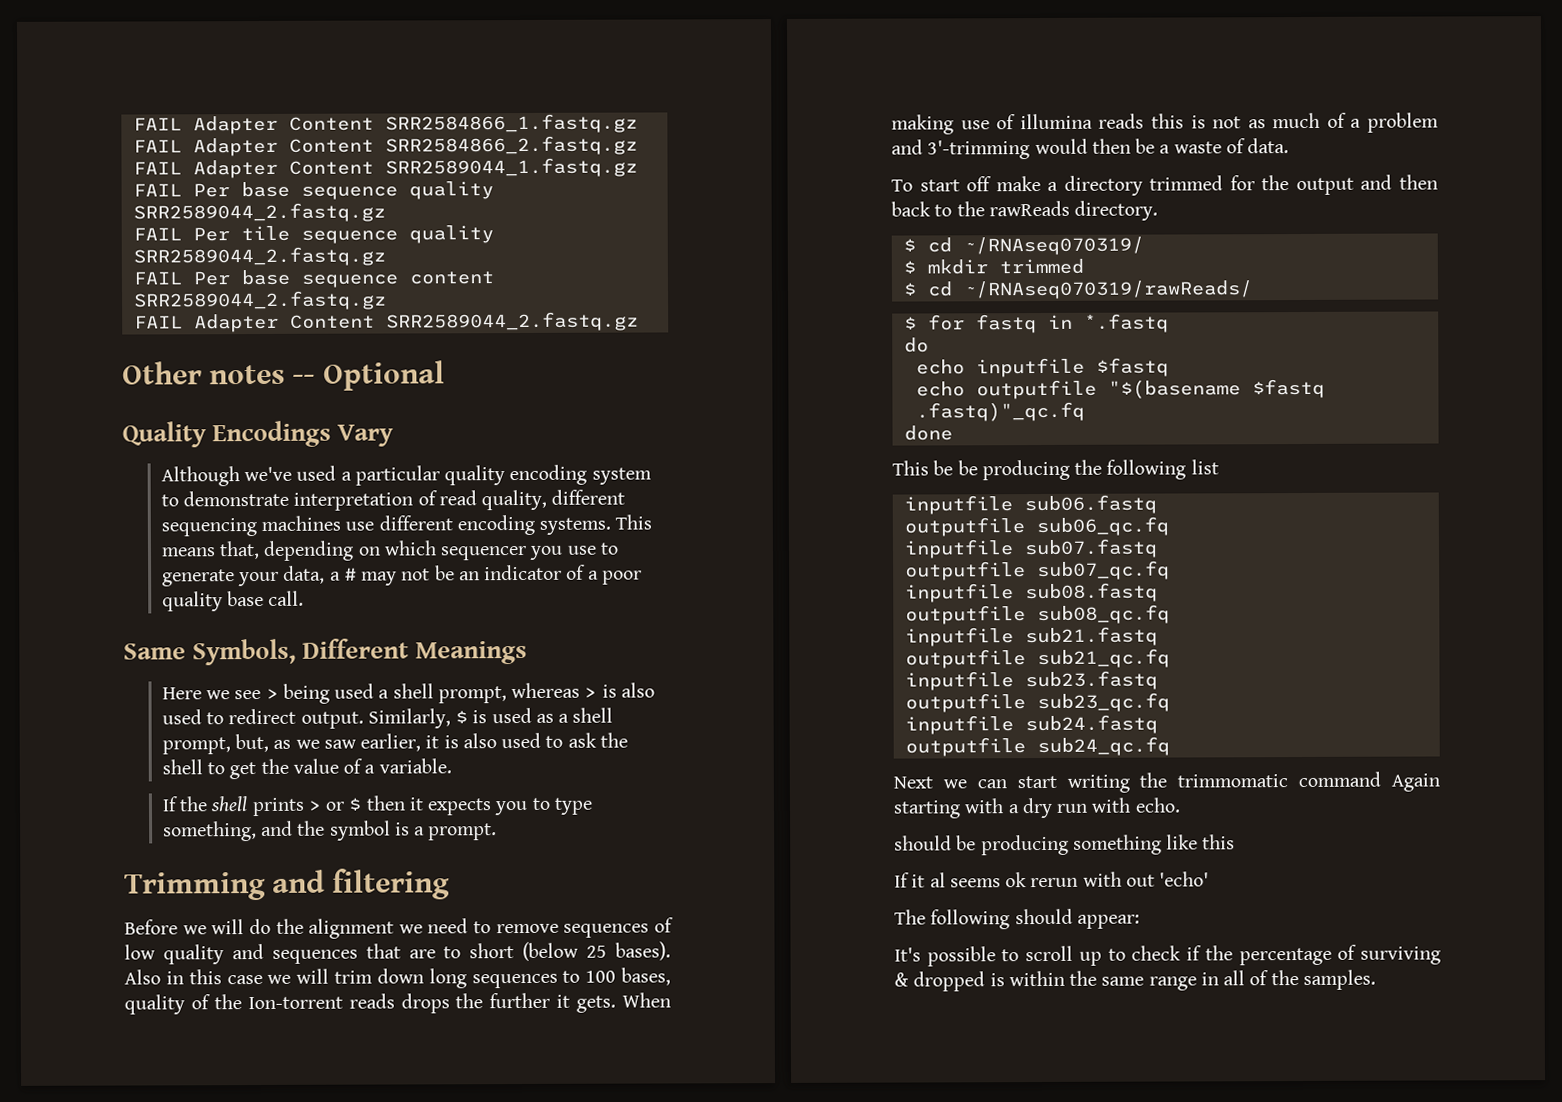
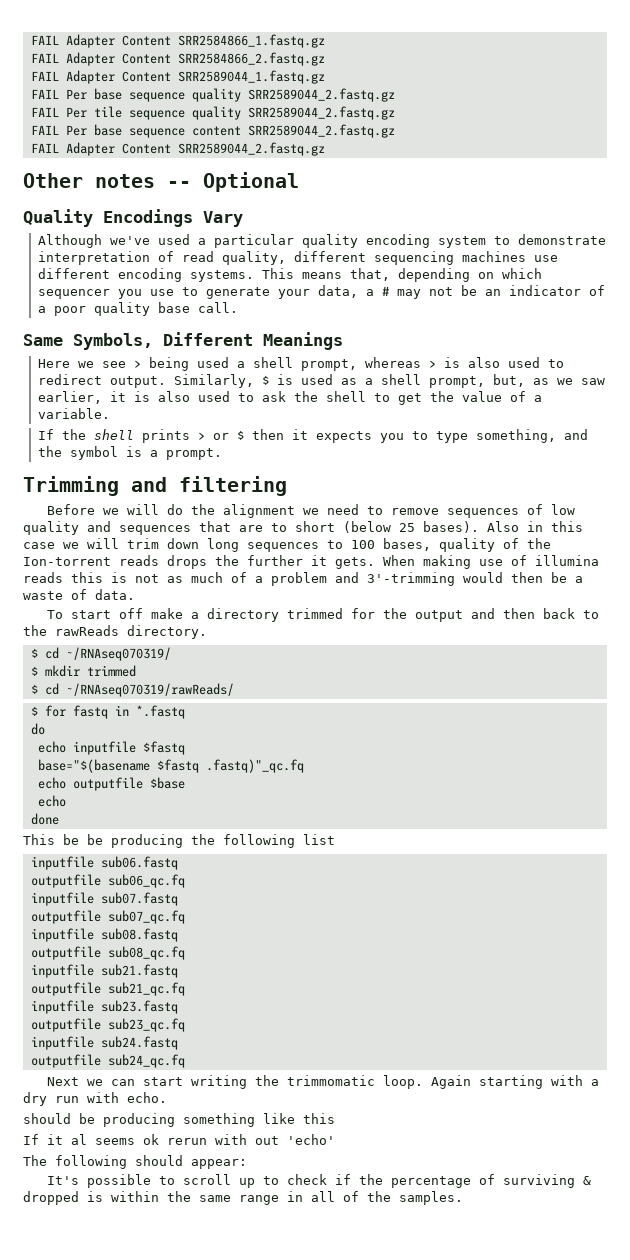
(1169, 367) none -> [37,759,304,773] // base="$(basename $fastq .fastq)"_qc.fq
[1107,378,1325,399] [915,401,1085,422] "$(basename $fastq .fastq)"_qc.fq -> [149,777,185,789] [37,795,66,807] $base // echo
[1298,771,1382,788] command -> [382,1075,423,1089] loop.

